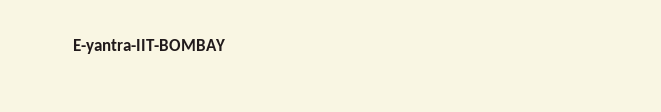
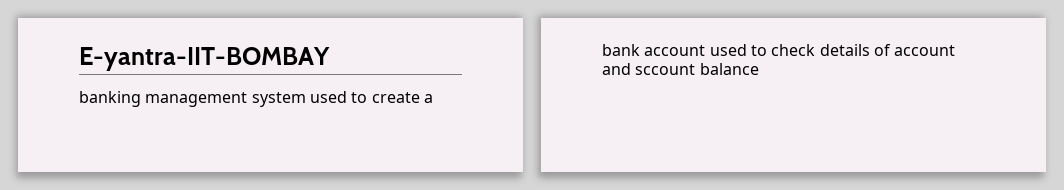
(225, 46) none -> [79,91,433,107] [602,44,956,56] [602,63,759,75] // banking management system used to create a bank account used to check details of account and sccount balance

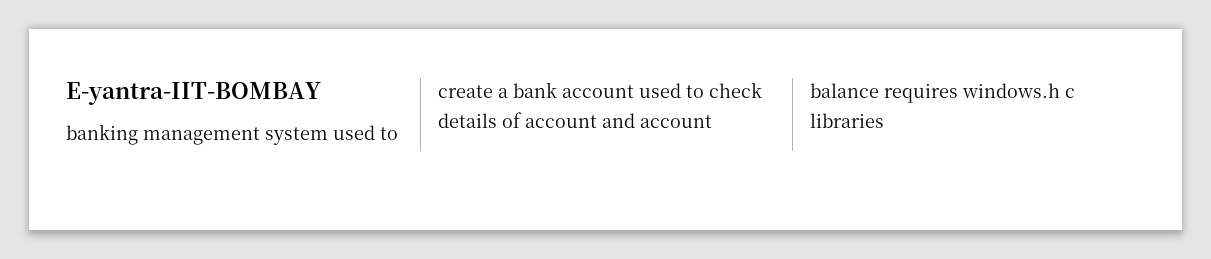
[635,63,759,75] sccount balance -> [640,115,712,128] [810,83,1075,103] [810,113,884,128] account balance requires windows.h c libraries

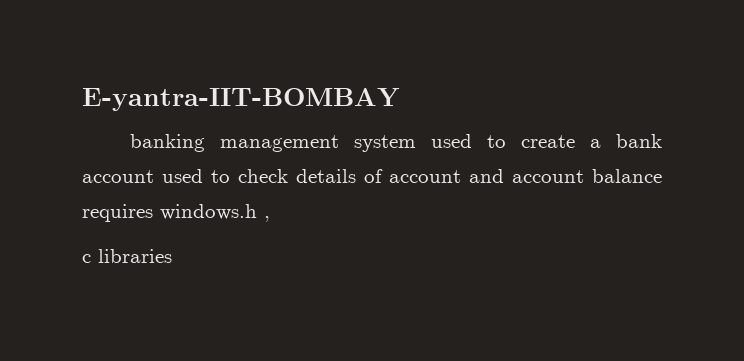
(1060, 90) none -> [264,216,270,222] , //

